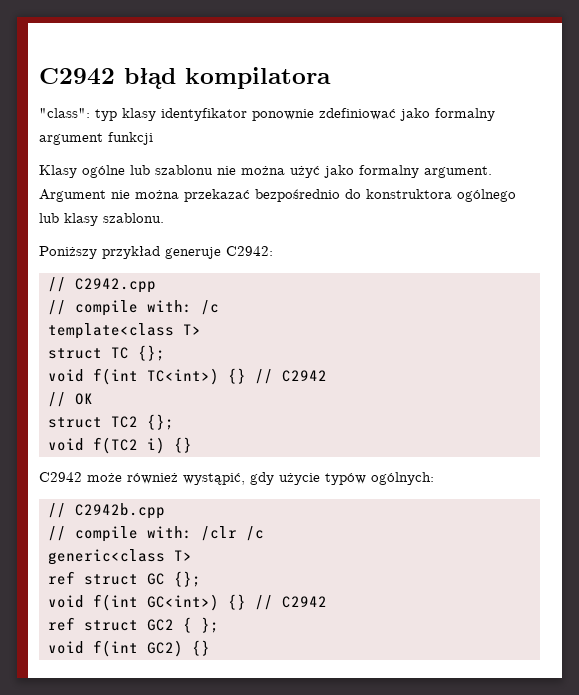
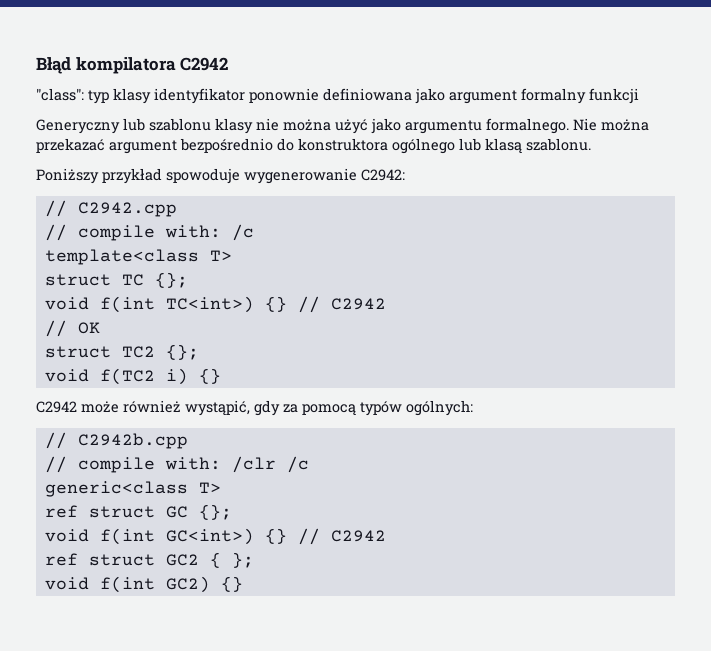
[39,67,331,89] C2942 błąd kompilatora -> [36,57,229,74] Błąd kompilatora C2942
[319,108,495,121] [39,133,103,145] zdefiniować jako formalny argument -> [323,88,586,104] definiowana jako argument formalny
[39,165,125,178] Klasy ogólne -> [36,119,120,134] Generyczny
(213, 170) none -> [215,118,253,134] klasy
[359,165,492,178] [39,189,130,202] formalny argument. Argument nie -> [405,118,597,134] argumentu formalnego. Nie
(250, 195) none -> [109,140,177,154] argument
[64,213,98,226] klasy -> [485,138,522,154] klasą
[165,247,221,259] generuje -> [166,168,357,184] spowoduje wygenerowanie
[279,473,320,485] użycie -> [283,404,356,416] za pomocą

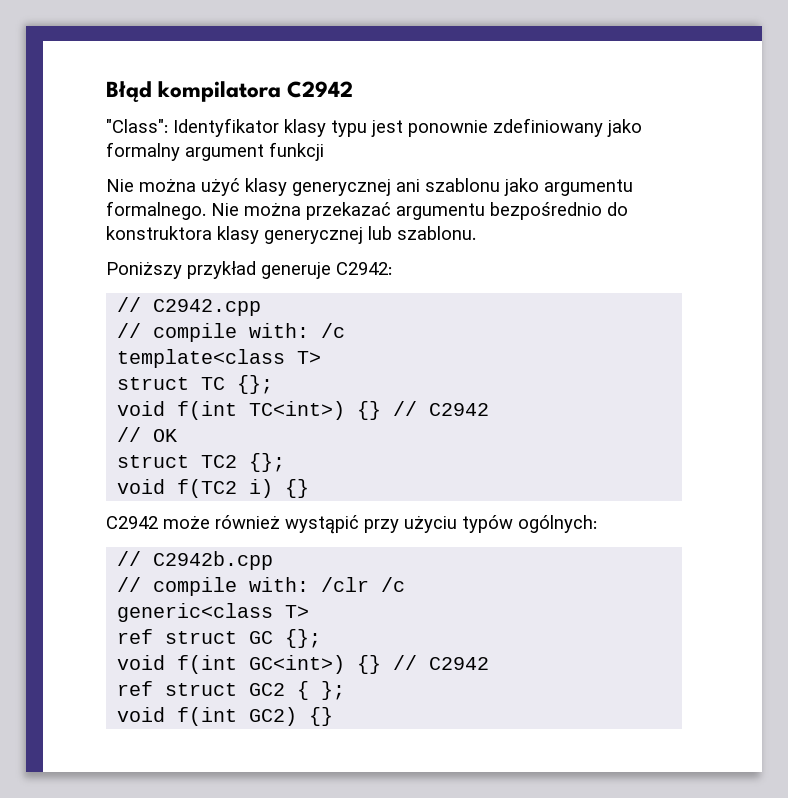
[36,88,639,104] [36,118,368,134] "class": typ klasy identyfikator ponownie definiowana jako argument formalny funkcji // Generyczny lub szablonu klasy nie można użyć -> [106,118,642,137] [106,142,324,161] [106,178,500,196] "Class": Identyfikator klasy typu jest ponownie zdefiniowany jako formalny argument funkcji // Nie można użyć klasy generycznej ani szablonu
[109,140,177,154] argument -> [396,203,485,220] argumentu
[392,138,522,154] ogólnego lub klasą -> [217,226,392,244] klasy generycznej lub
[166,168,357,184] spowoduje wygenerowanie -> [261,262,331,279] generuje
[185,400,356,416] wystąpić, gdy za pomocą -> [285,515,457,534] wystąpić przy użyciu

